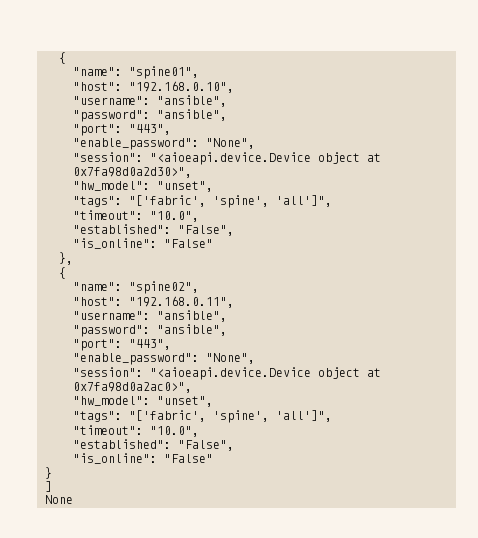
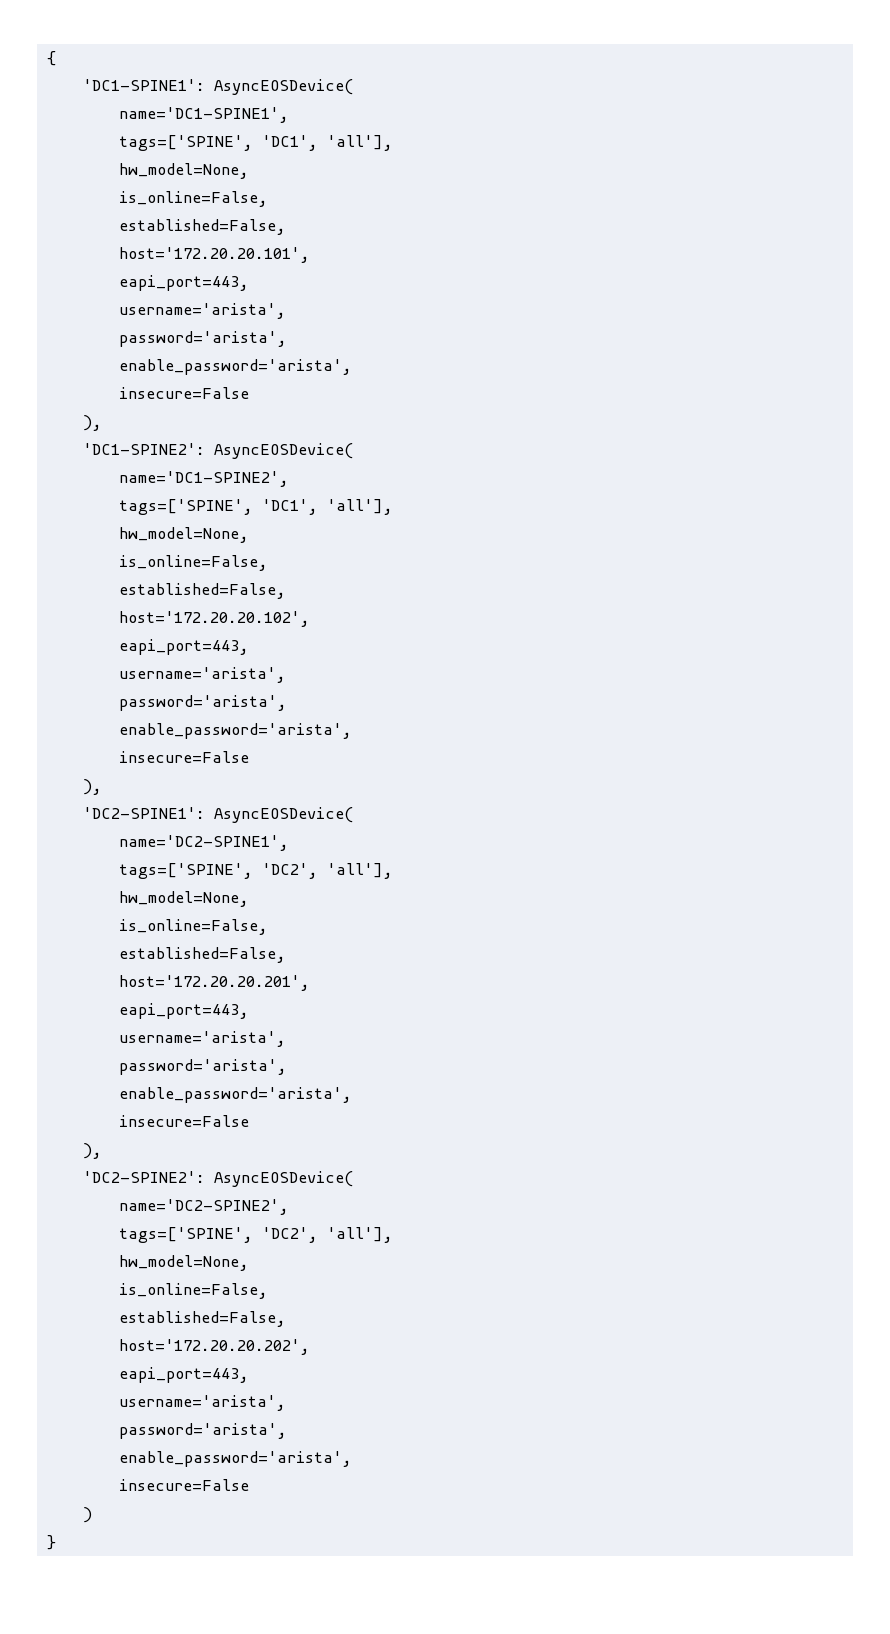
[59,52,67,64] [73,66,200,79] [73,81,235,93] [73,95,228,107] [73,109,228,122] [73,124,172,136] [73,138,256,150] [73,152,382,165] [73,167,193,178] [73,181,214,192] [73,195,333,208] [73,210,200,222] [73,224,235,236] [73,238,214,249] [59,252,74,265] [59,267,67,279] [73,281,200,294] [73,296,235,308] [73,310,228,322] [73,324,228,337] [73,339,172,351] [73,353,256,365] [73,367,382,380] [73,382,193,393] [73,396,214,407] [73,410,333,423] [73,425,200,437] [73,439,235,451] [73,453,214,464] { // "name": "spine01", // "host": "192.168.0.10", // "username": "ansible", // "password": "ansible", // "port": "443", // "enable_password": "None", // "session": "<aioeapi.device.Device object at 0x7fa98d0a2d30>", // "hw_model": "unset", // "tags": "['fabric', 'spine', 'all']", // "timeout": "10.0", // "established": "False", // "is_online": "False" // }, // { // "name": "spine02", // "host": "192.168.0.11", // "username": "ansible", // "password": "ansible", // "port": "443", // "enable_password": "None", // "session": "<aioeapi.device.Device object at 0x7fa98d0a2ac0>", // "hw_model": "unset", // "tags": "['fabric', 'spine', 'all']", // "timeout": "10.0", // "established": "False", // "is_online": "False" -> [46,51,56,66] [82,79,353,95] [118,107,289,123] [118,135,393,151] [118,163,249,179] [118,191,268,207] [118,219,286,235] [118,247,310,263] [118,275,249,291] [118,303,286,319] [118,331,287,347] [118,359,352,375] [118,387,249,399] [82,415,102,431] [82,443,353,459] [118,471,289,487] [118,499,393,515] [118,527,249,543] [118,555,268,571] [118,583,286,599] [118,611,310,627] [118,639,249,655] [118,667,286,683] [118,695,287,711] [118,723,352,739] [118,751,249,763] [82,779,102,795] [82,807,353,823] [118,835,289,851] [118,863,393,879] [118,891,249,907] [118,919,268,935] [118,947,286,963] [118,975,310,991] [118,1003,249,1019] [118,1031,286,1047] [118,1059,287,1075] [118,1087,352,1103] [118,1115,249,1127] [82,1143,102,1159] [82,1171,353,1187] [118,1199,289,1215] [118,1227,393,1243] [118,1255,249,1271] [118,1283,268,1299] [118,1311,286,1327] [118,1339,310,1355] [118,1367,249,1383] [118,1395,286,1411] [118,1423,287,1439] [118,1451,352,1467] [118,1479,249,1491] [82,1507,92,1523] { // 'DC1-SPINE1': AsyncEOSDevice( // name='DC1-SPINE1', // tags=['SPINE', 'DC1', 'all'], // hw_model=None, // is_online=False, // established=False, // host='172.20.20.101', // eapi_port=443, // username='arista', // password='arista', // enable_password='arista', // insecure=False // ), // 'DC1-SPINE2': AsyncEOSDevice( // name='DC1-SPINE2', // tags=['SPINE', 'DC1', 'all'], // hw_model=None, // is_online=False, // established=False, // host='172.20.20.102', // eapi_port=443, // username='arista', // password='arista', // enable_password='arista', // insecure=False // ), // 'DC2-SPINE1': AsyncEOSDevice( // name='DC2-SPINE1', // tags=['SPINE', 'DC2', 'all'], // hw_model=None, // is_online=False, // established=False, // host='172.20.20.201', // eapi_port=443, // username='arista', // password='arista', // enable_password='arista', // insecure=False // ), // 'DC2-SPINE2': AsyncEOSDevice( // name='DC2-SPINE2', // tags=['SPINE', 'DC2', 'all'], // hw_model=None, // is_online=False, // established=False, // host='172.20.20.202', // eapi_port=443, // username='arista', // password='arista', // enable_password='arista', // insecure=False // )
[45,481,53,492] [45,495,74,504] // ] // None -> (56, 1542) none

